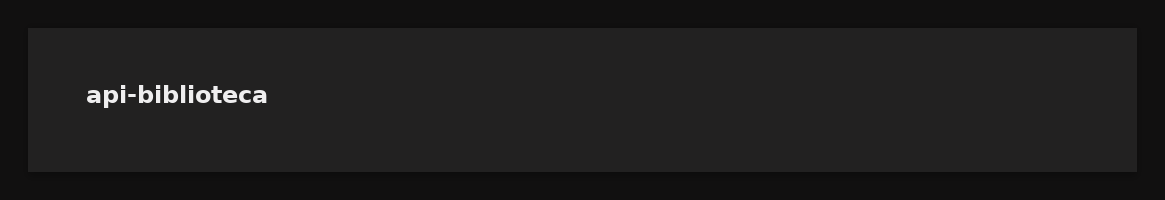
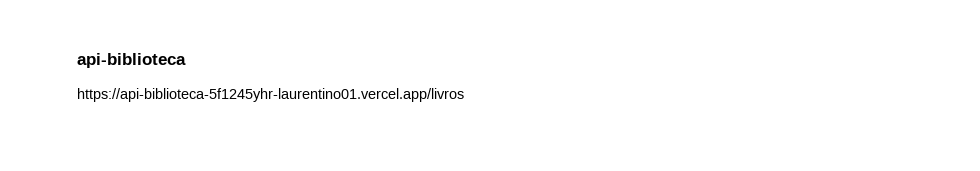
(268, 96) none -> [77,88,464,102] // https://api-biblioteca-5f1245yhr-laurentino01.vercel.app/livros

